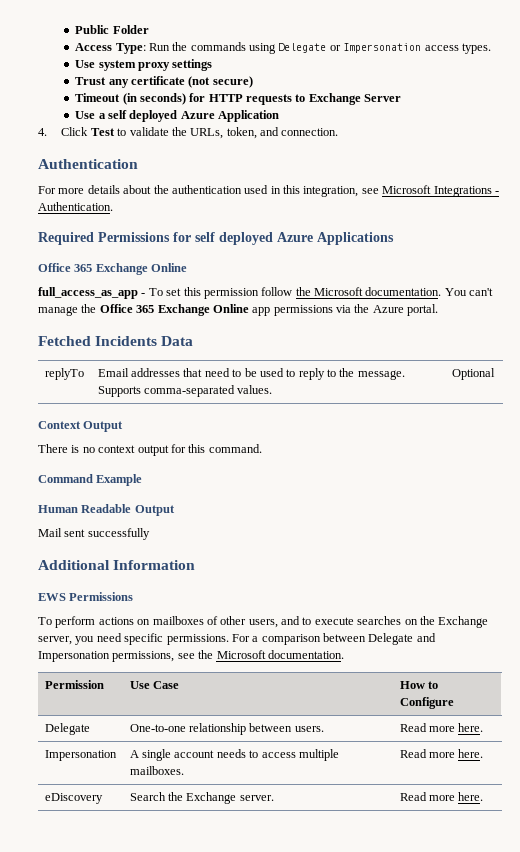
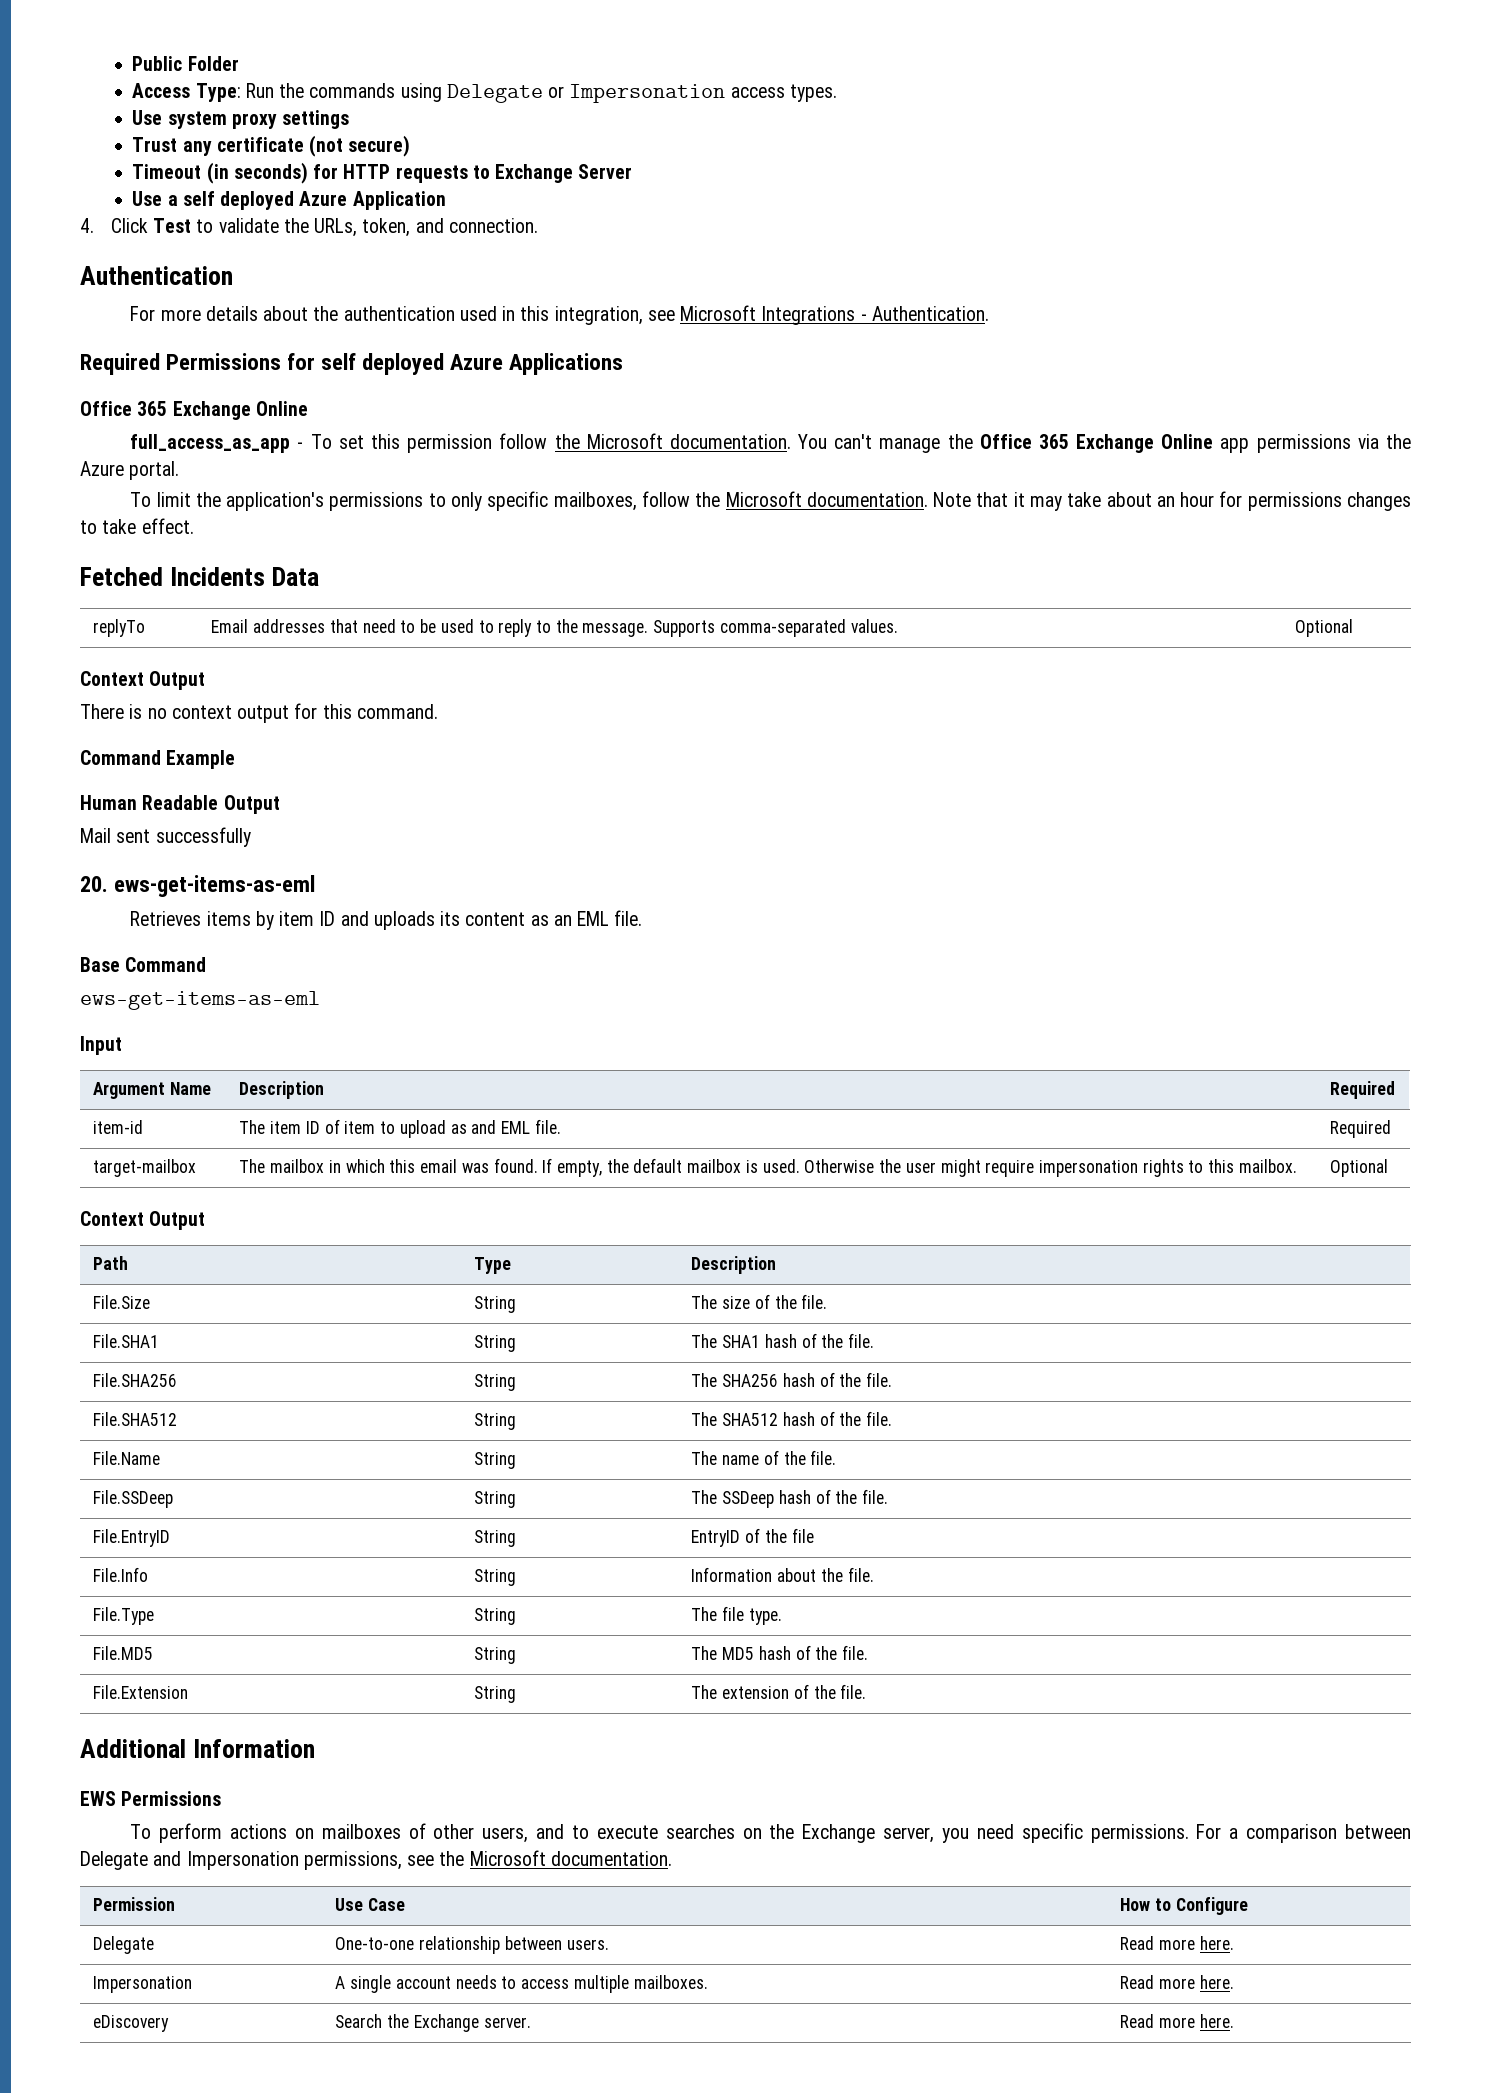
(439, 310) none -> [130,491,1411,511] [80,518,194,534] // To limit the application's permissions to only specific mailboxes, follow the Microsoft documentation. Note that it may take about an hour for permissions changes to take effect.
(150, 534) none -> [80,875,316,897] [130,910,643,930] [80,957,207,972] [80,991,320,1010] [80,1036,122,1055] [93,1082,212,1099] [239,1081,325,1099] [1330,1081,1396,1099] [93,1120,144,1134] [239,1119,561,1138] [1330,1120,1392,1138] [93,1159,197,1177] [239,1158,1297,1177] [1330,1159,1389,1177] [80,1211,206,1230] [93,1256,129,1270] [474,1257,512,1274] [691,1256,777,1274] [93,1295,151,1309] [474,1296,517,1313] [691,1294,828,1309] [93,1334,160,1348] [474,1335,517,1352] [691,1333,875,1348] [93,1373,178,1387] [474,1374,517,1391] [691,1372,893,1387] [93,1412,178,1426] [474,1413,517,1430] [691,1411,893,1426] [93,1451,161,1465] [474,1452,517,1469] [691,1450,837,1465] [93,1490,174,1508] [474,1491,517,1508] [691,1489,889,1508] [93,1529,171,1547] [474,1530,517,1547] [691,1528,814,1547] [93,1567,149,1582] [474,1569,517,1586] [691,1567,874,1582] [93,1607,155,1625] [474,1608,517,1625] [691,1606,782,1625] [93,1646,154,1660] [474,1647,517,1664] [691,1645,869,1660] [93,1685,189,1699] [474,1686,517,1703] [691,1684,867,1699] // 20. ews-get-items-as-eml // Retrieves items by item ID and uploads its content as an EML file. // Base Command // ews-get-items-as-eml // Input // Argument Name | Description | Required // item-id | The item ID of item to upload as and EML file. | Required // target-mailbox | The mailbox in which this email was found. If empty, the default mailbox is used. Otherwise the user might require impersonation rights to this mailbox. | Optional // Context Output // Path | Type | Description // File.Size | String | The size of the file. // File.SHA1 | String | The SHA1 hash of the file. // File.SHA256 | String | The SHA256 hash of the file. // File.SHA512 | String | The SHA512 hash of the file. // File.Name | String | The name of the file. // File.SSDeep | String | The SSDeep hash of the file. // File.EntryID | String | EntryID of the file // File.Info | String | Information about the file. // File.Type | String | The file type. // File.MD5 | String | The MD5 hash of the file. // File.Extension | String | The extension of the file.

